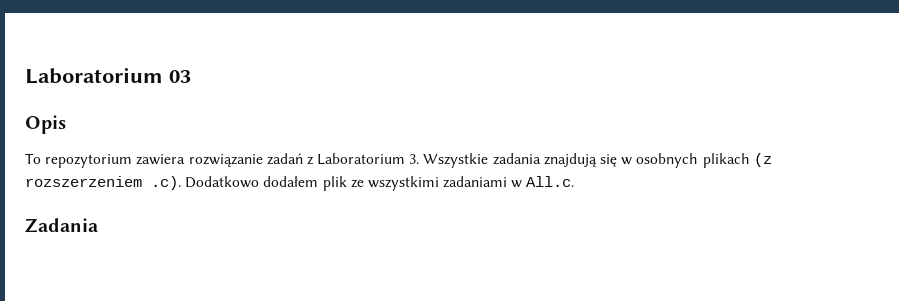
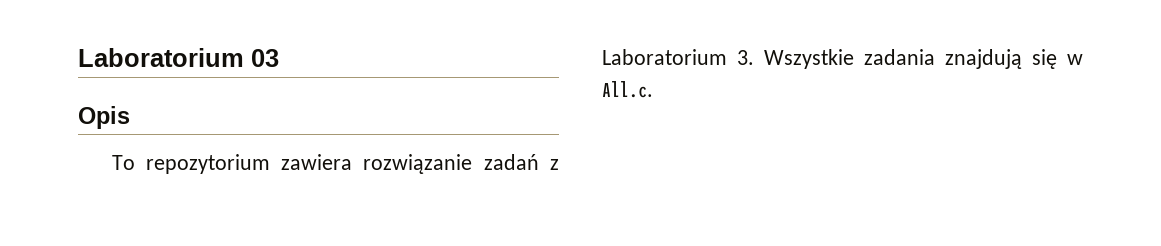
[636,153,772,168] [25,176,523,191] osobnych plikach (z rozszerzeniem .c). Dodatkowo dodałem plik ze wszystkimi zadaniami w -> (1083, 59) none
[25,218,98,233] // Zadania -> (653, 89) none

